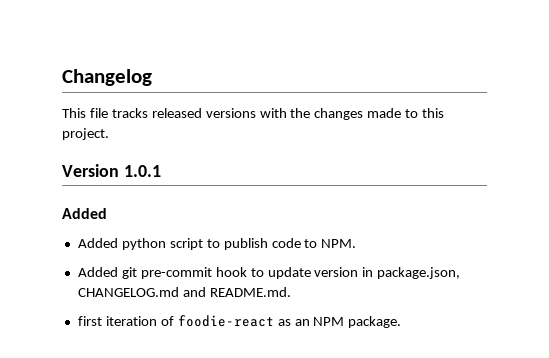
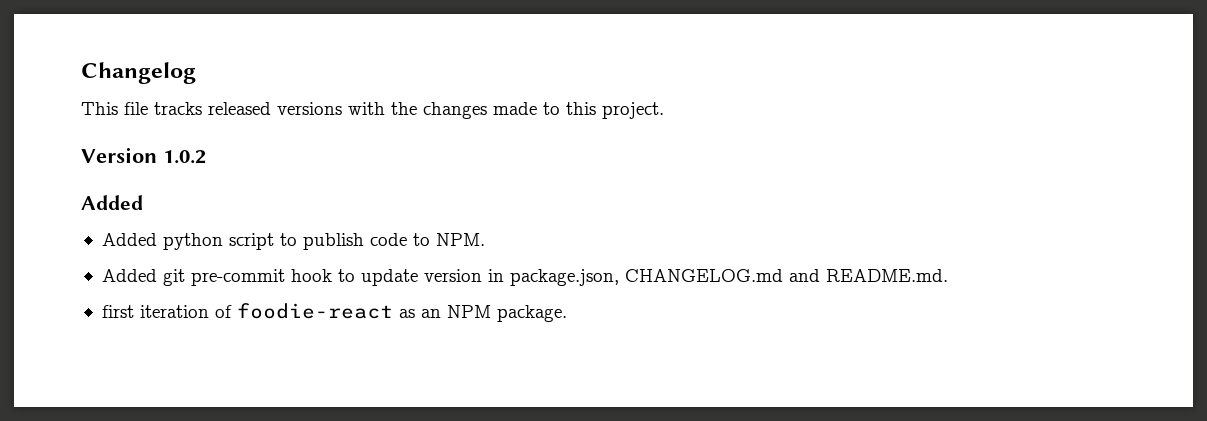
[123,165,161,177] 1.0.1 -> [163,150,206,164] 1.0.2

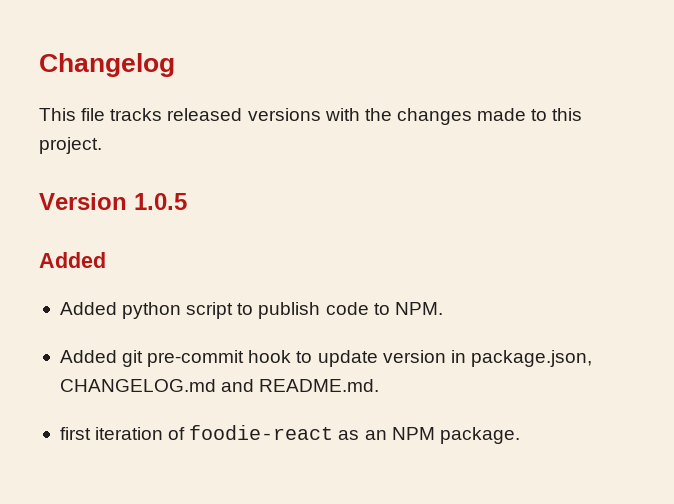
[163,150,206,164] 1.0.2 -> [134,193,187,210] 1.0.5

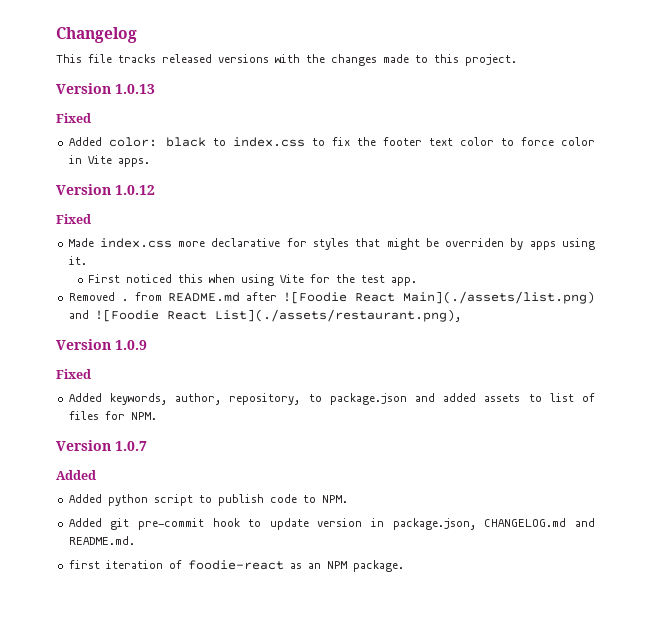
[134,193,187,210] 1.0.5 -> [115,84,155,94] [56,113,91,123] [68,137,596,147] [68,155,150,167] [56,184,155,195] [56,214,91,224] [68,238,596,250] [68,256,87,265] [88,274,418,286] [68,291,595,304] [68,309,461,322] [56,339,147,350] [56,369,91,379] [68,393,595,405] [68,411,157,420] [56,440,147,451] 1.0.13 // Fixed // Added color: black to index.css to fix the footer text color to force color in Vite apps. // Version 1.0.12 // Fixed // Made index.css more declarative for styles that might be overriden by apps using it. // First noticed this when using Vite for the test app. // Removed . from README.md after ![Foodie React Main](./assets/list.png) and ![Foodie React List](./assets/restaurant.png), // Version 1.0.9 // Fixed // Added keywords, author, repository, to package.json and added assets to list of files for NPM. // Version 1.0.7

